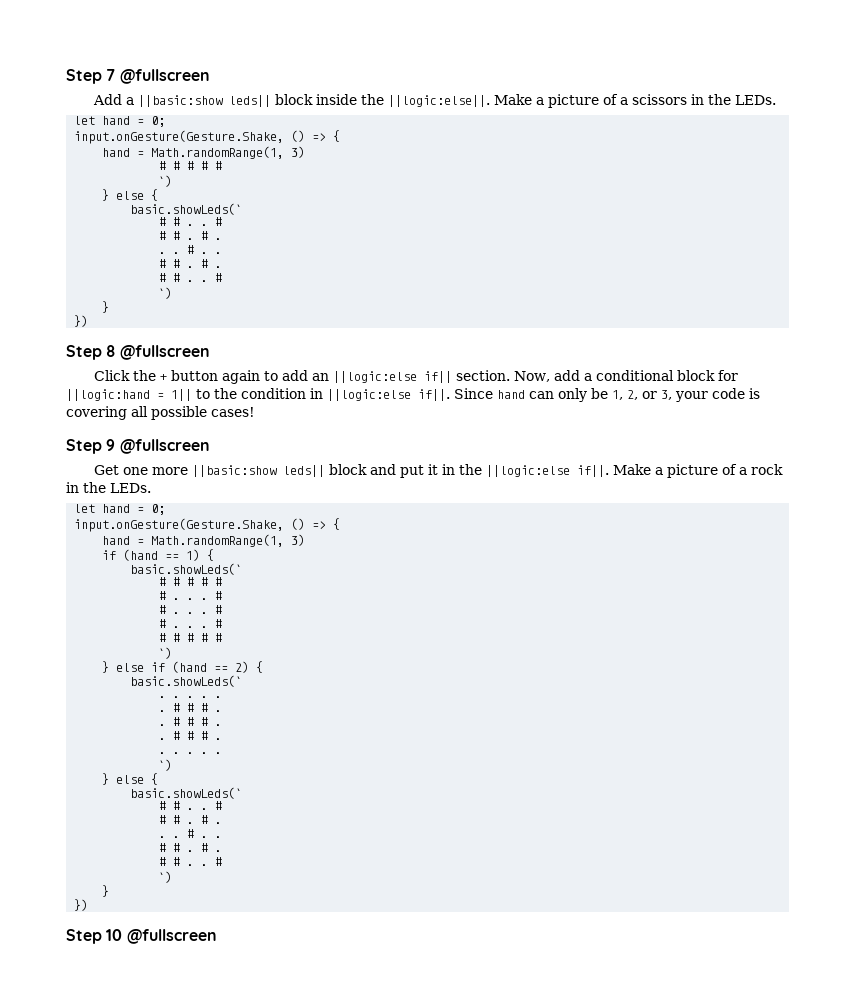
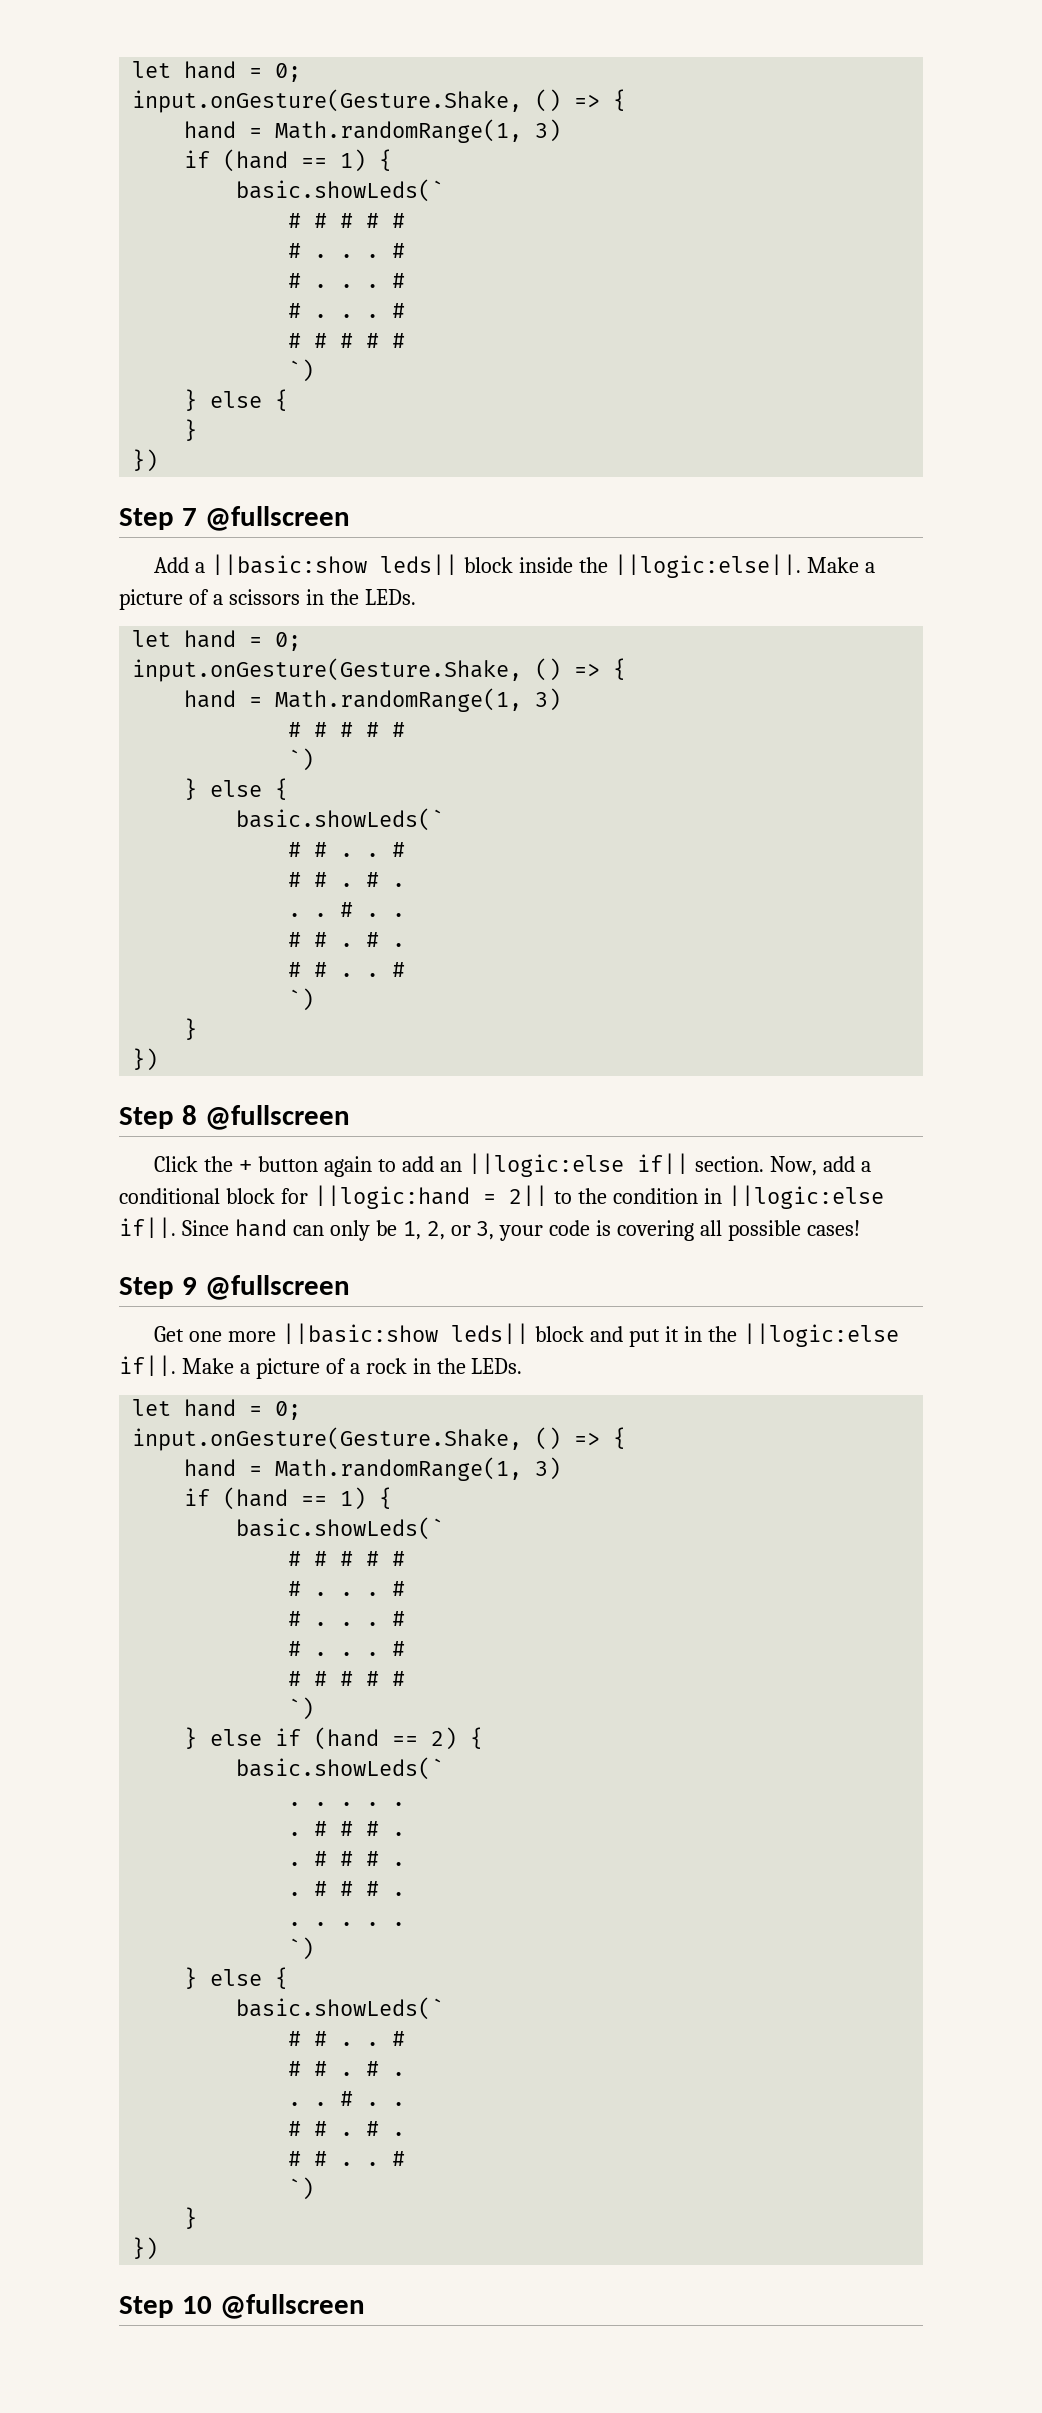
(66, 76) none -> [132,61,302,82] [132,89,627,113] [184,119,562,143] [184,149,393,172] [236,179,445,202] [288,213,406,228] [288,243,406,258] [288,273,406,288] [288,303,406,318] [288,333,406,348] [288,359,315,382] [184,389,289,411] [184,419,198,441] [132,449,159,472] let hand = 0; // input.onGesture(Gesture.Shake, () => { // hand = Math.randomRange(1, 3) // if (hand == 1) { // basic.showLeds(` // # # # # # // # . . . # // # . . . # // # . . . # // # # # # # // `) // } else { // } // }) //
[171,389,192,401] 1|| -> [508,1185,548,1206] 2||

